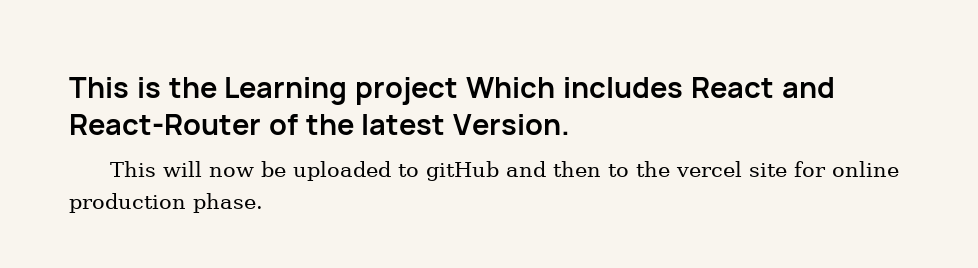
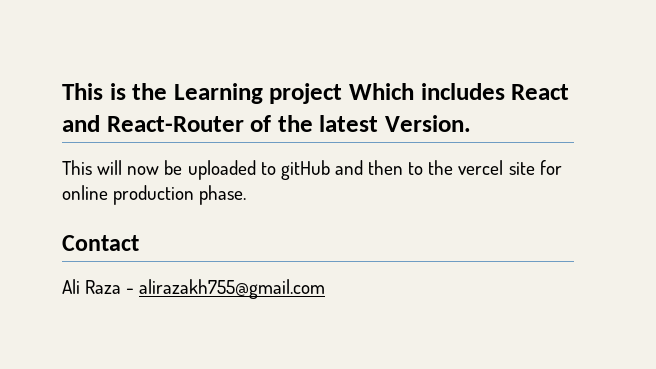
(263, 203) none -> [62,235,139,251] [62,279,326,299] // Contact // Ali Raza - alirazakh755@gmail.com

